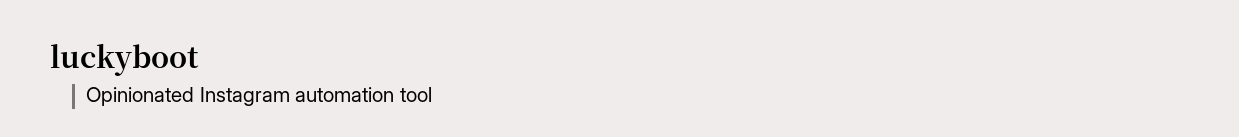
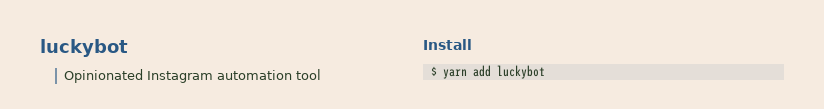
[50,43,199,76] luckyboot -> [40,39,128,57] luckybot
(432, 94) none -> [423,39,472,50] [430,65,545,79] // Install // $ yarn add luckybot

